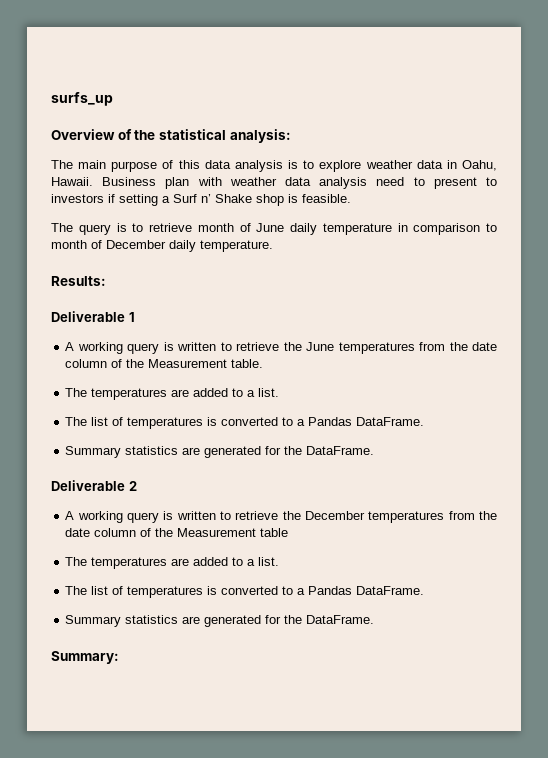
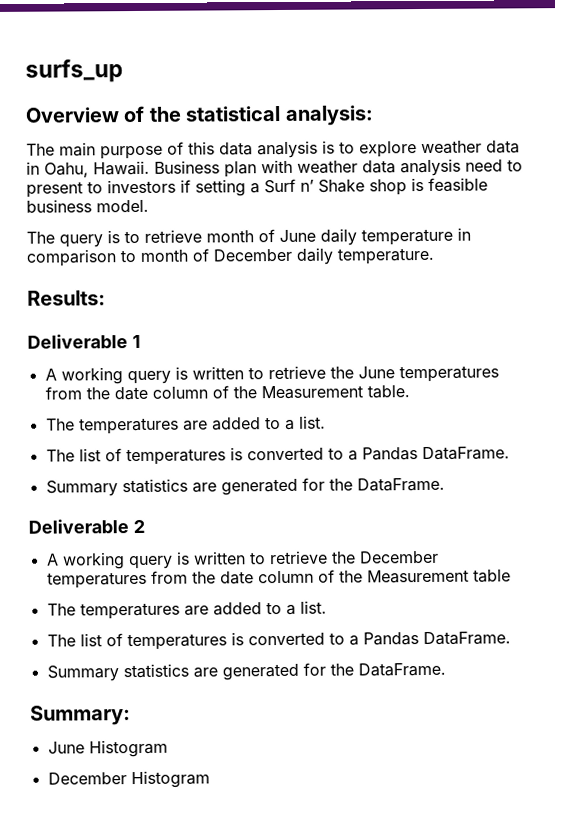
[302,194,351,203] feasible. -> [428,177,488,192] [26,199,149,213] feasible business model.
(119, 657) none -> [47,739,168,758] [47,770,210,789] // June Histogram // December Histogram

